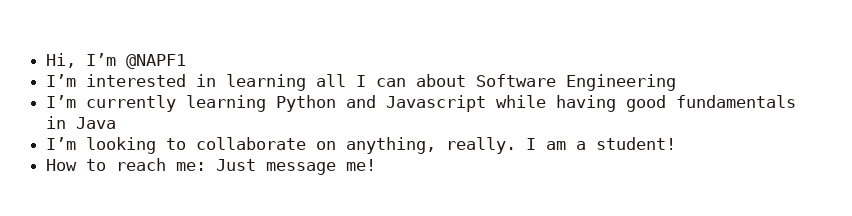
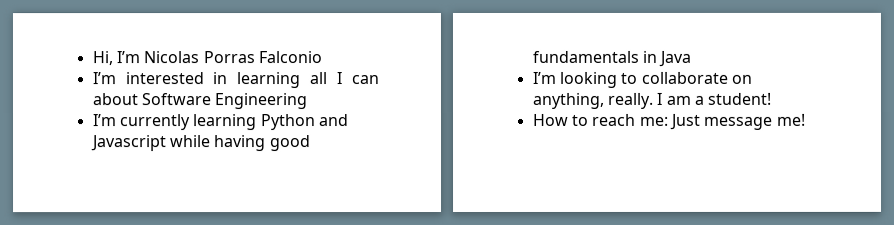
[126,54,187,69] @NAPF1 -> [143,51,322,64] Nicolas Porras Falconio

